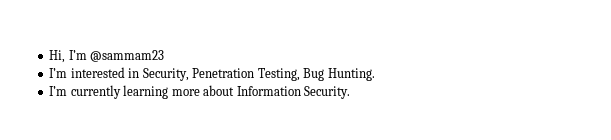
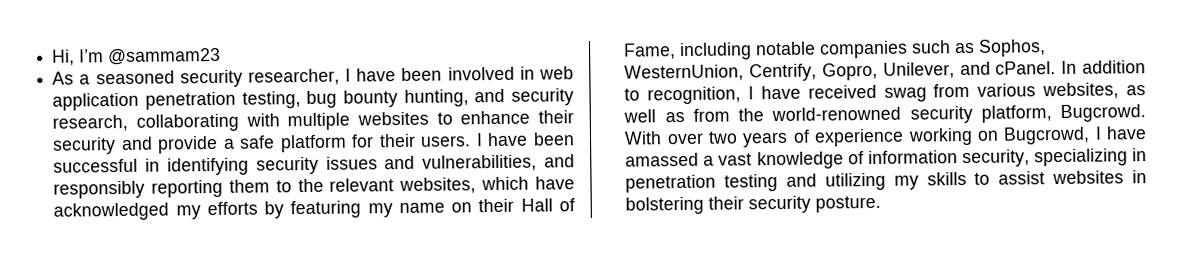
[49,67,375,81] [49,85,351,99] I’m interested in Security, Penetration Testing, Bug Hunting. // I’m currently learning more about Information Security. -> [52,66,575,88] [52,88,575,111] [52,110,574,132] [52,132,575,155] [53,154,575,176] [53,176,575,199] [53,198,575,221] [624,39,1047,61] [624,60,1146,82] [624,82,1146,105] [623,104,1146,124] [624,126,1147,148] [625,148,1147,170] [625,170,1147,193] [625,195,882,215] As a seasoned security researcher, I have been involved in web application penetration testing, bug bounty hunting, and security research, collaborating with multiple websites to enhance their security and provide a safe platform for their users. I have been successful in identifying security issues and vulnerabilities, and responsibly reporting them to the relevant websites, which have acknowledged my efforts by featuring my name on their Hall of Fame, including notable companies such as Sophos, WesternUnion, Centrify, Gopro, Unilever, and cPanel. In addition to recognition, I have received swag from various websites, as well as from the world-renowned security platform, Bugcrowd. With over two years of experience working on Bugcrowd, I have amassed a vast knowledge of information security, specializing in penetration testing and utilizing my skills to assist websites in bolstering their security posture.

